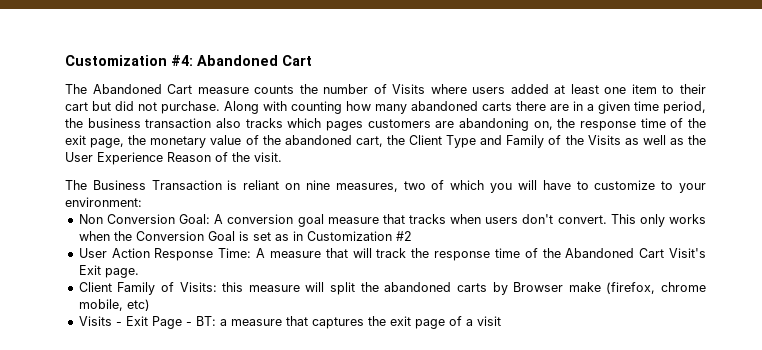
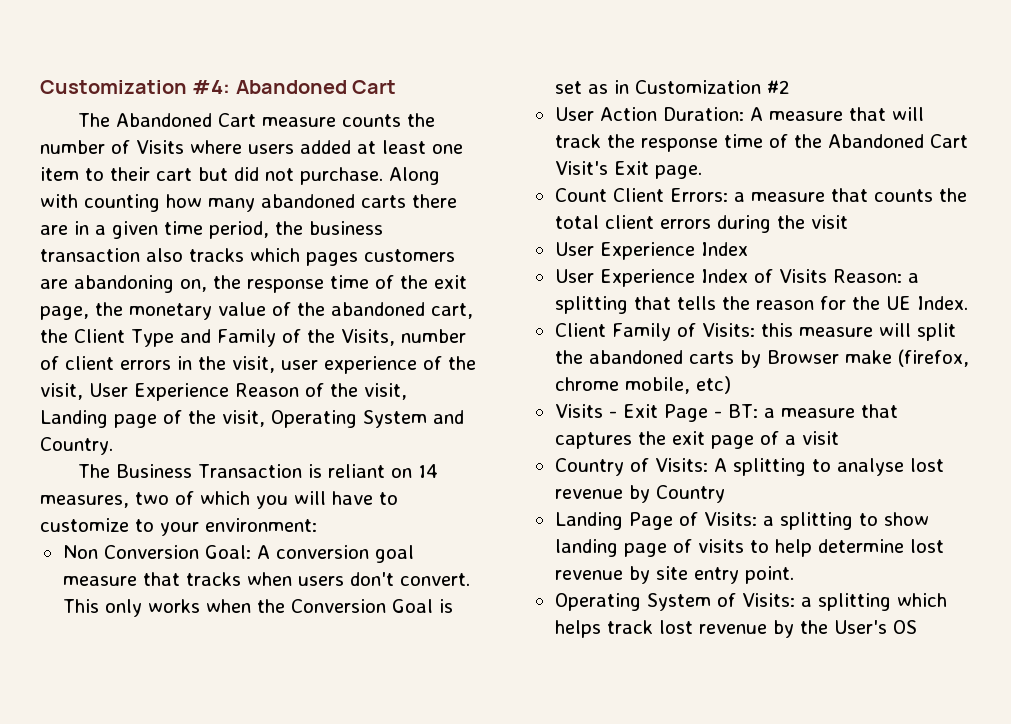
[587,135,707,145] Visits as well as the -> [340,329,466,346] [40,356,476,374] [40,383,83,400] Visits, number of client errors in the visit, user experience of the visit,
[254,152,282,162] visit. -> [364,383,407,400] [40,410,464,428] [40,437,113,455] visit, Landing page of the visit, Operating System and Country.
[305,180,330,190] nine -> [418,464,439,478] 14
[154,248,252,261] Response Time: -> [662,107,744,121] Duration:
(139, 273) none -> [554,188,967,202] [554,215,848,233] [554,242,748,260] [554,269,919,287] [554,296,968,314] // Count Client Errors: a measure that counts the total client errors during the visit // User Experience Index // User Experience Index of Visits Reason: a splitting that tells the reason for the UE Index.
(501, 321) none -> [554,458,944,476] [554,485,725,503] [554,512,929,530] [554,539,944,557] [554,566,794,584] [554,593,947,611] [554,620,917,638] // Country of Visits: A splitting to analyse lost revenue by Country // Landing Page of Visits: a splitting to show landing page of visits to help determine lost revenue by site entry point. // Operating System of Visits: a splitting which helps track lost revenue by the User's OS

